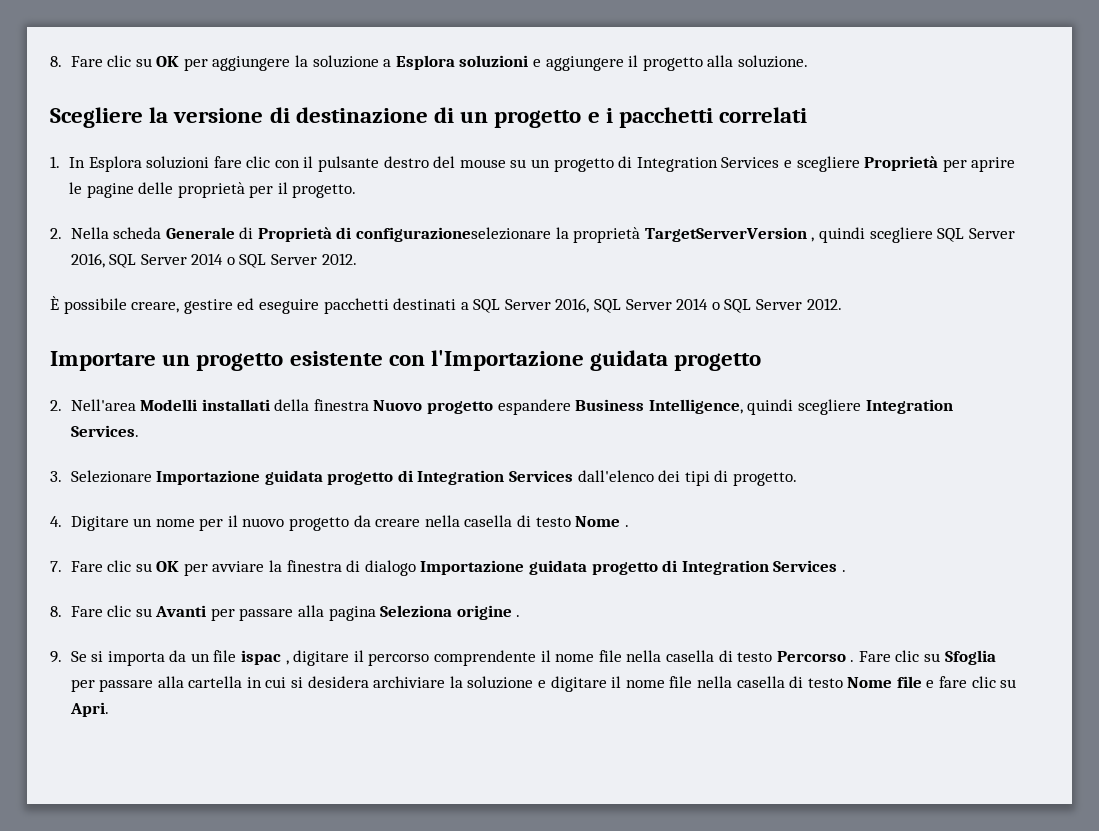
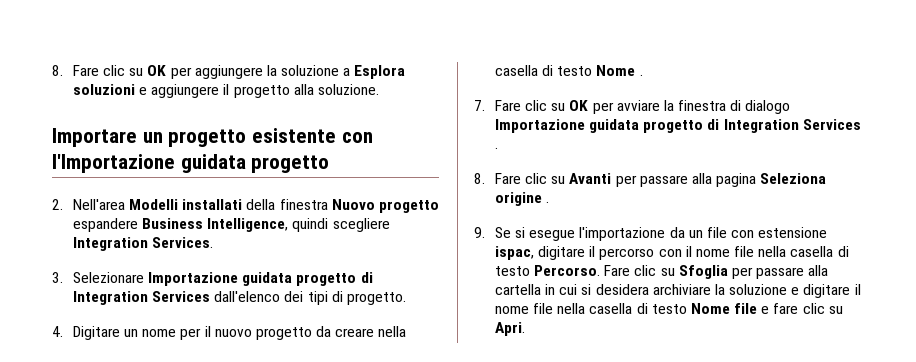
[50,107,808,128] [50,156,1016,172] [68,182,357,198] [50,227,1015,243] [70,253,357,268] [50,296,842,314] // Scegliere la versione di destinazione di un progetto e i pacchetti correlati // 1. In Esplora soluzioni fare clic con il pulsante destro del mouse su un progetto di Integration Services e scegliere Proprietà per aprire le pagine delle proprietà per il progetto. // 2. Nella scheda Generale di Proprietà di configurazioneselezionare la proprietà TargetServerVersion , quindi scegliere SQL Server 2016, SQL Server 2014 o SQL Server 2012. // È possibile creare, gestire ed eseguire pacchetti destinati a SQL Server 2016, SQL Server 2014 o SQL Server 2012. -> (379, 89) none
[107,651,165,666] importa -> [529,227,666,241] esegue l'importazione
[241,650,289,665] ispac , -> [731,227,828,238] [494,246,534,260] con estensione ispac,
[433,650,855,666] comprendente il nome file nella casella di testo Percorso . -> [658,246,849,257] [494,265,600,276] con il nome file nella casella di testo Percorso.

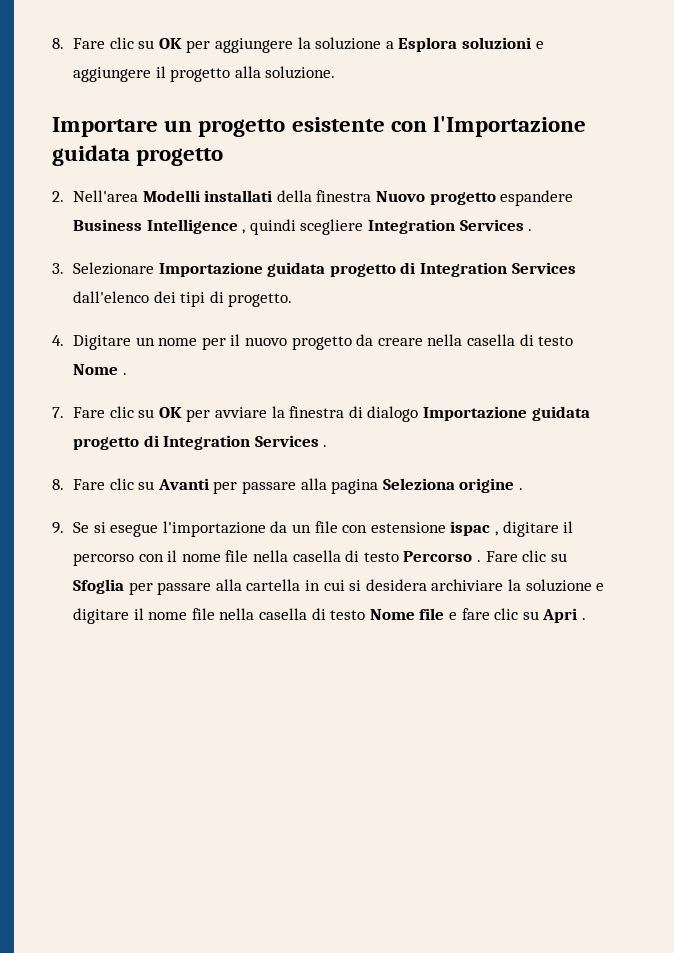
[207,218,289,232] Intelligence, -> [146,219,246,234] Intelligence ,
[151,237,213,248] Services. -> [459,219,533,231] Services .
[494,246,534,260] ispac, -> [450,521,498,536] ispac ,
[533,265,600,276] Percorso. -> [403,551,481,562] Percorso .
[494,322,525,336] Apri. -> [542,608,586,623] Apri .

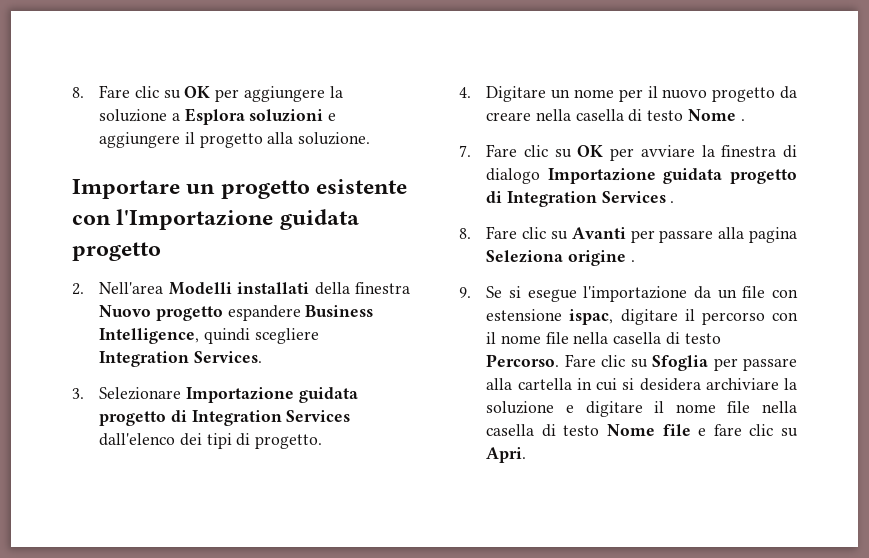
[146,219,246,234] Intelligence , -> [99,328,200,344] Intelligence,
[459,219,533,231] Services . -> [193,351,262,363] Services.
[450,521,498,536] ispac , -> [569,309,614,325] ispac,
[403,551,481,562] Percorso . -> [486,354,560,367] Percorso.
[542,608,586,623] Apri . -> [486,447,527,463] Apri.

